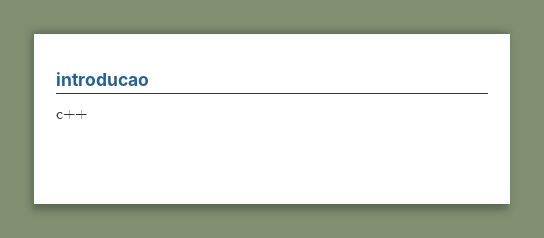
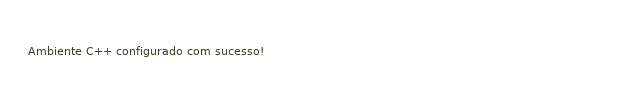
[56,72,149,86] [56,110,87,119] introducao // c++ -> [28,46,264,57] Ambiente C++ configurado com sucesso!

